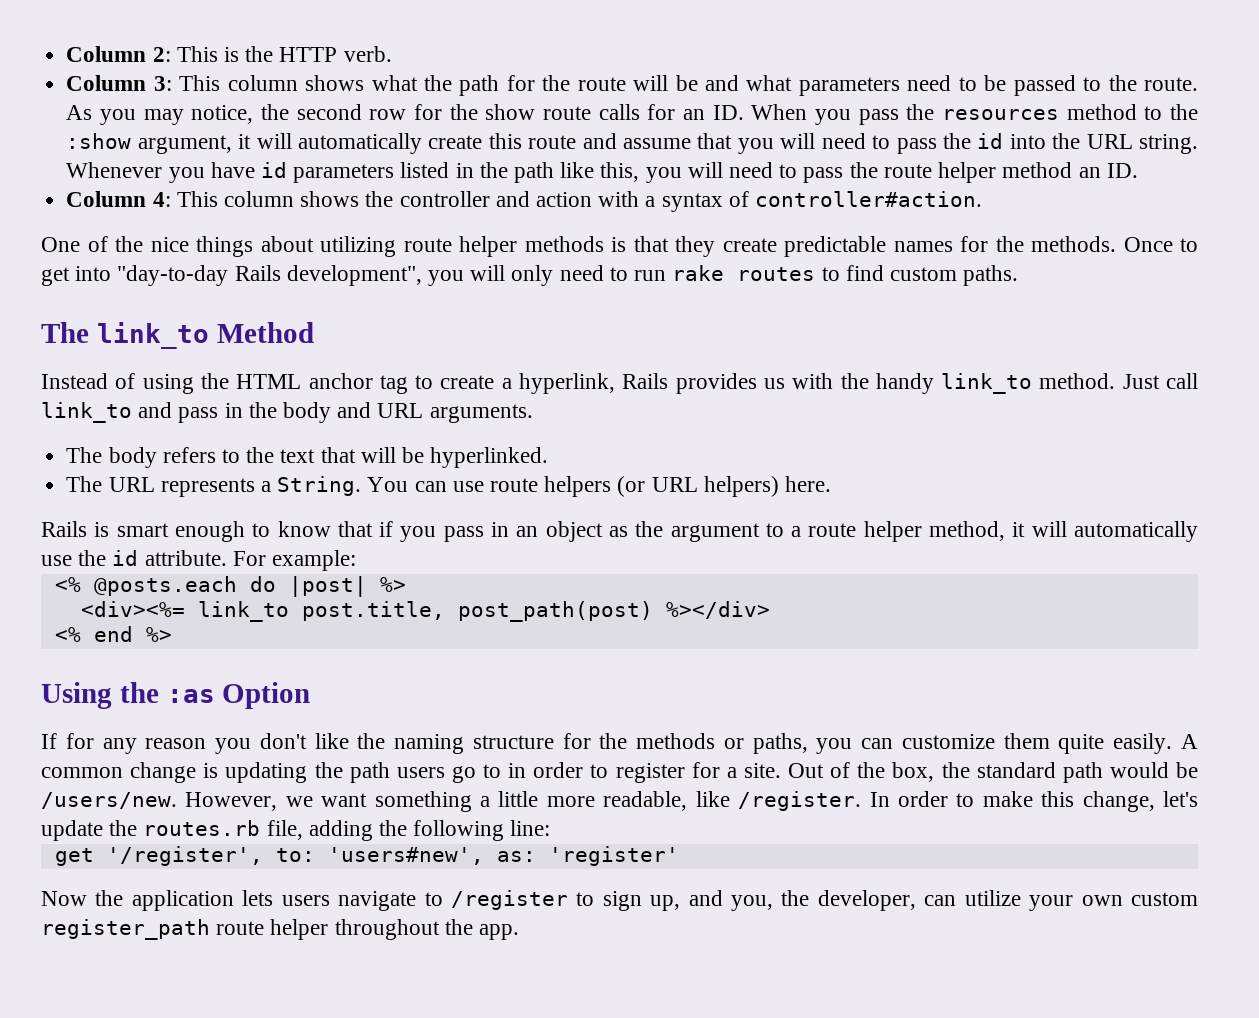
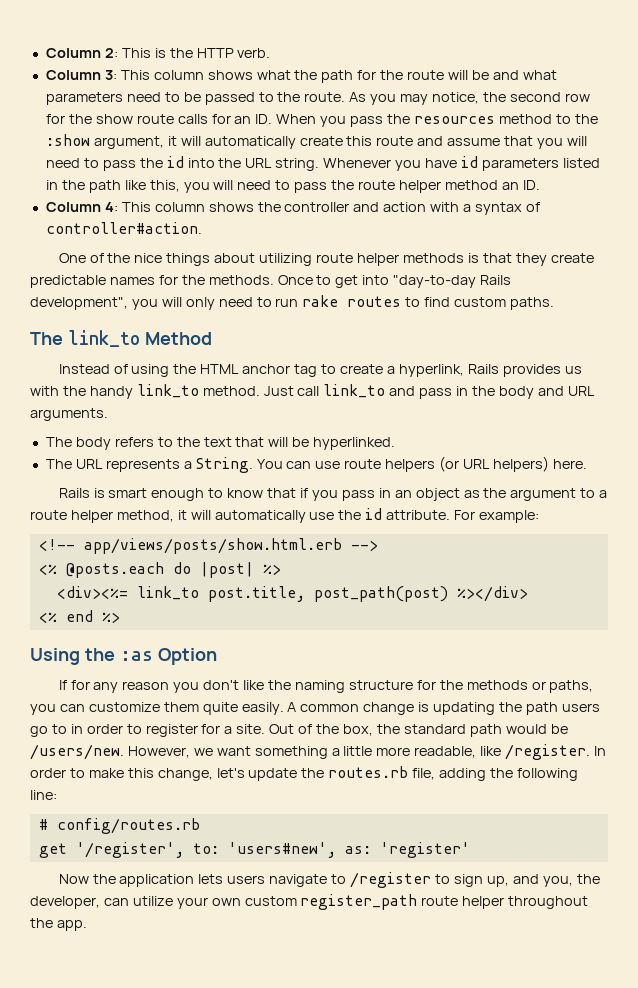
(357, 560) none -> [38,538,378,554] // <!-- app/views/posts/show.html.erb -->
(551, 828) none -> [38,818,200,834] // # config/routes.rb

